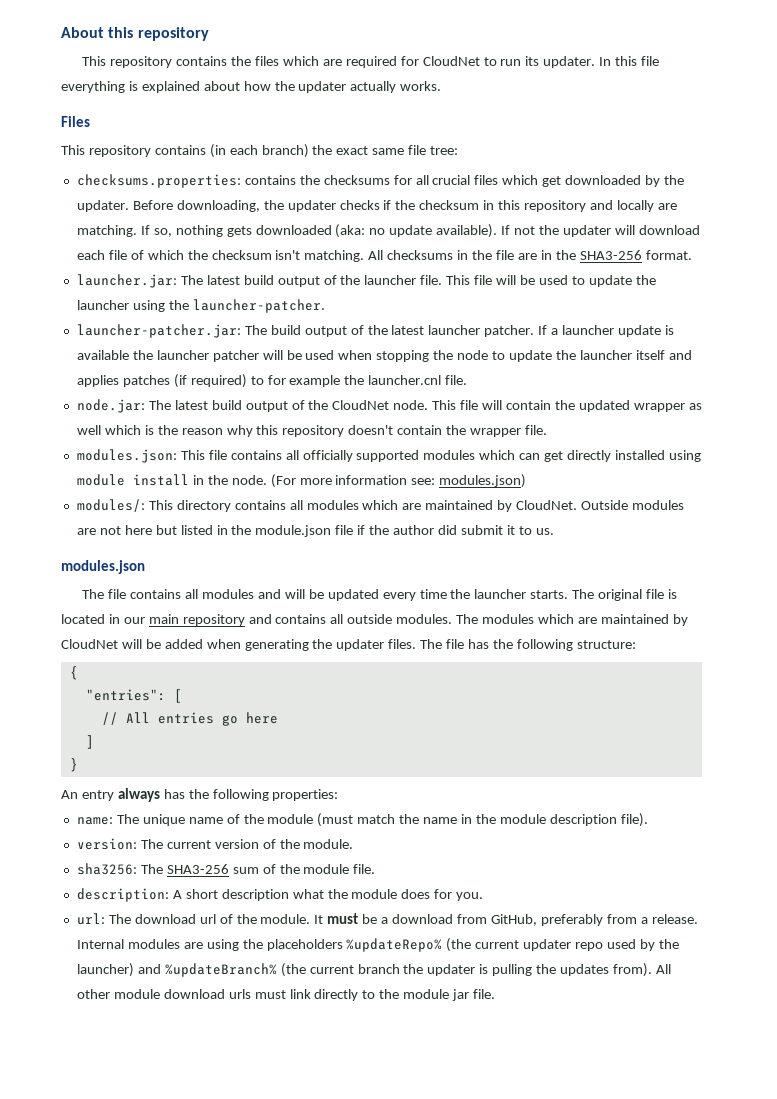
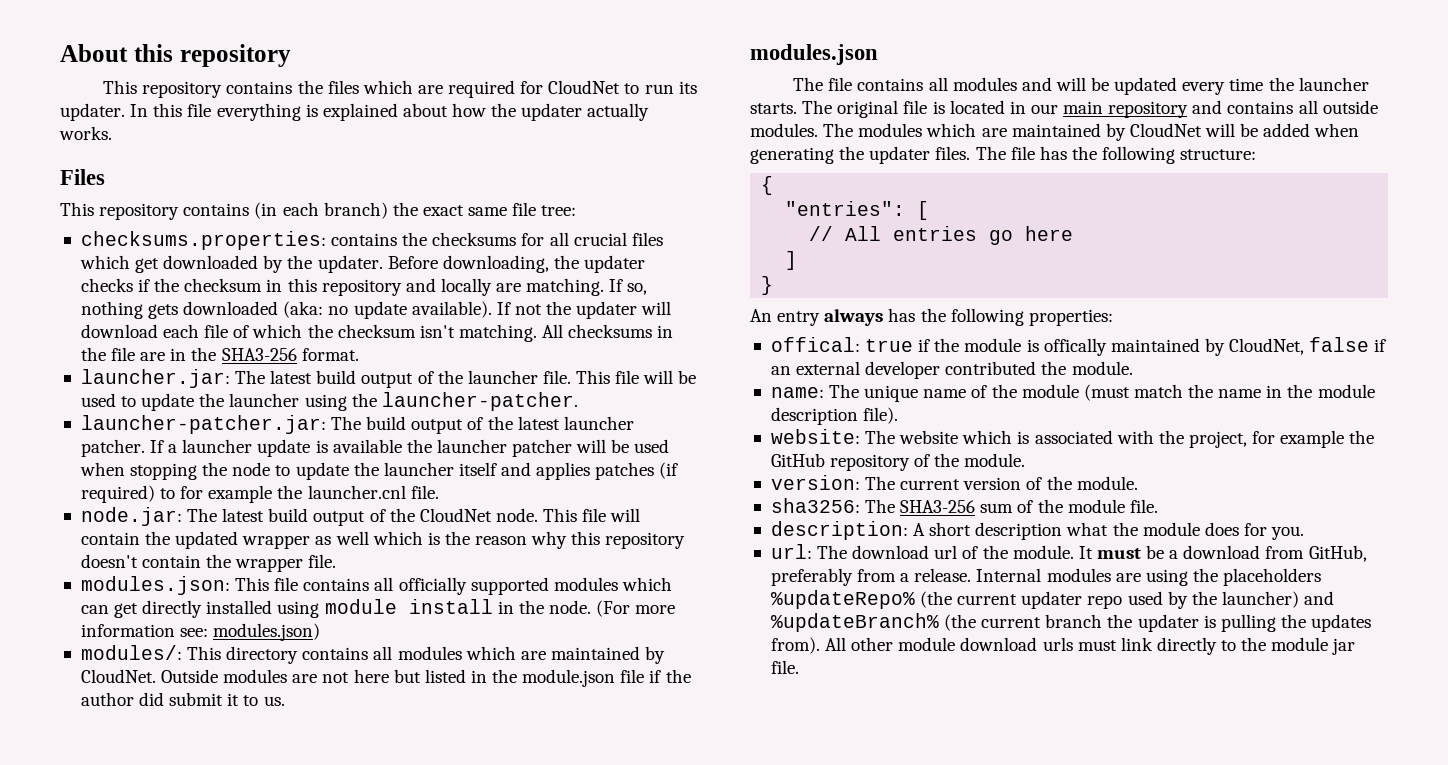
(339, 795) none -> [770,337,1387,356] [770,361,1133,379] // offical: true if the module is offically maintained by CloudNet, false if an external developer contributed the module.
(648, 820) none -> [770,429,1375,448] [770,453,1026,471] // website: The website which is associated with the project, for example the GitHub repository of the module.

